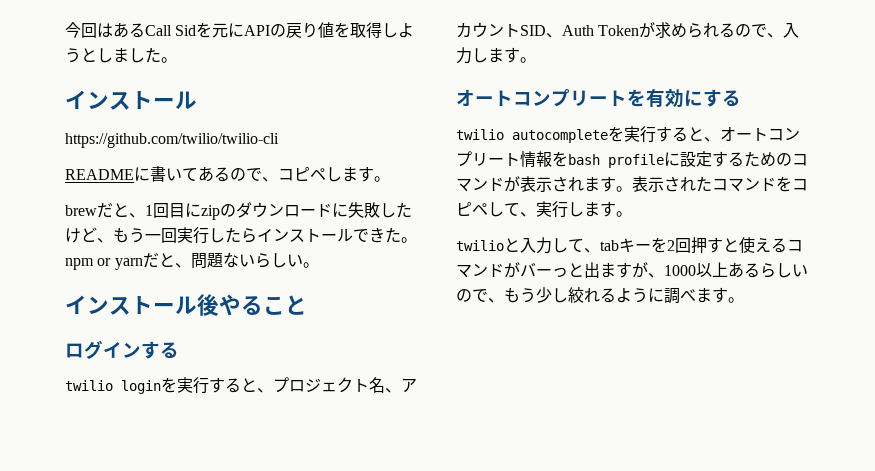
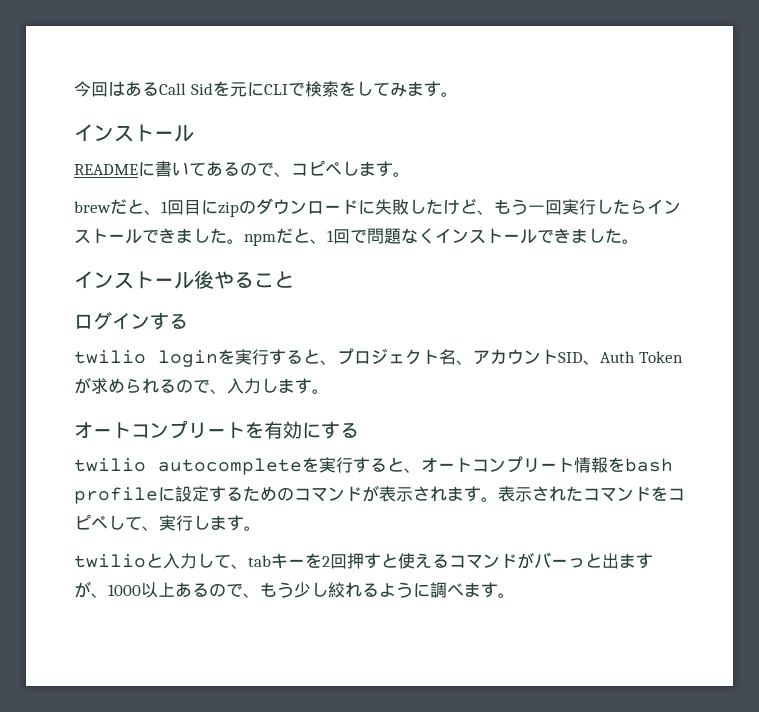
[244,22,415,38] [65,47,177,63] [65,90,197,110] [65,133,279,148] APIの戻り値を取得しようとしました。 // インストール // https://github.com/twilio/twilio-cli -> [263,81,458,97] [74,124,194,142] CLIで検索をしてみます。 // インストール
(385, 235) none -> [176,228,210,243] まし
[97,252,303,270] or yarnだと、問題ないらしい -> [276,228,622,244] だと、1回で問題なくインストールできました
[760,263,808,278] らしい -> (209, 590) none

